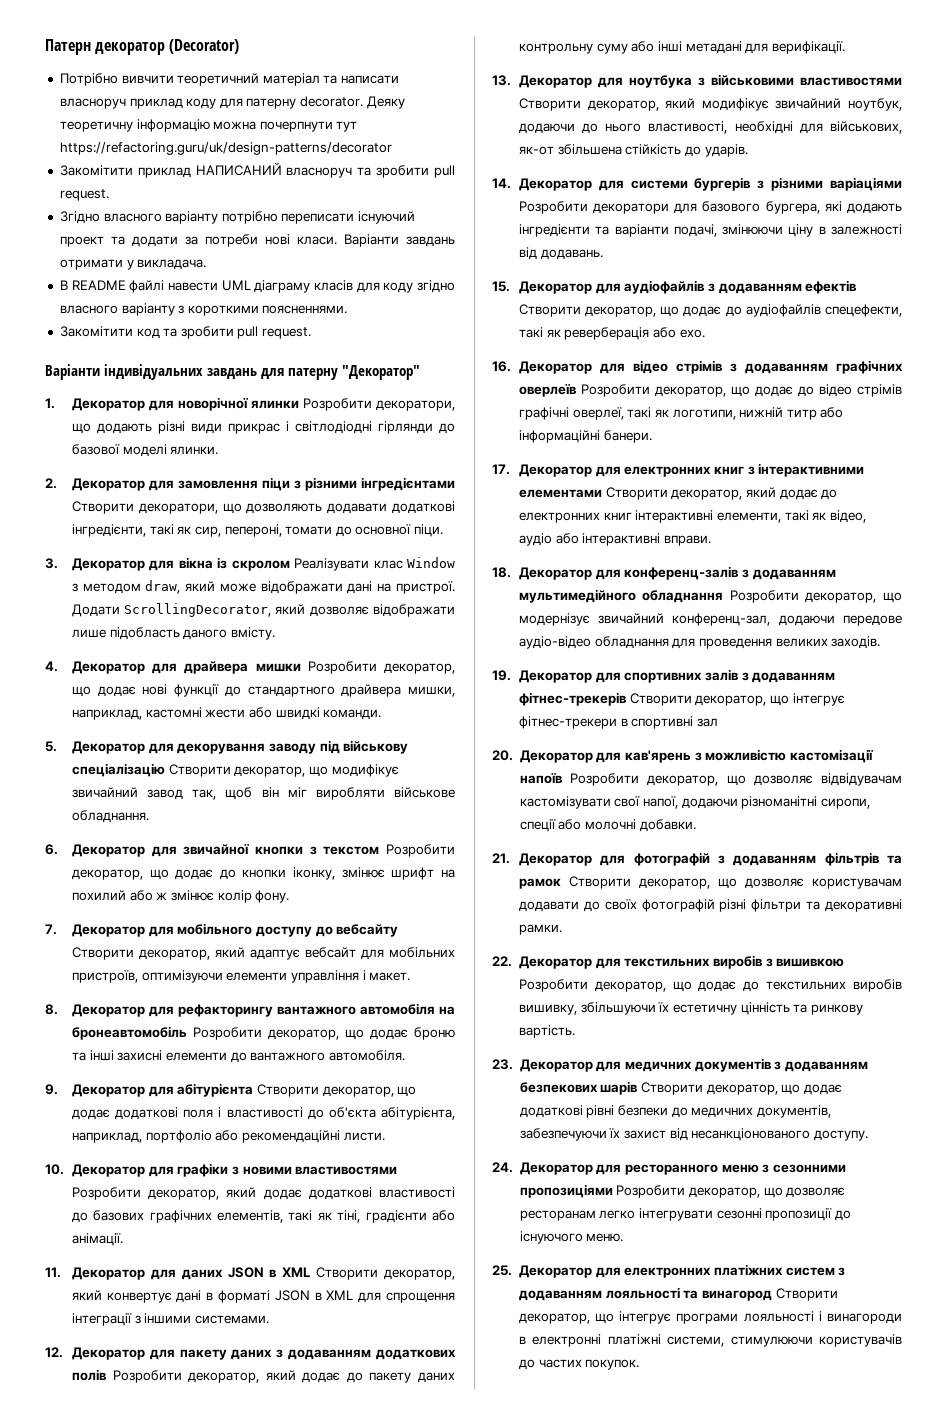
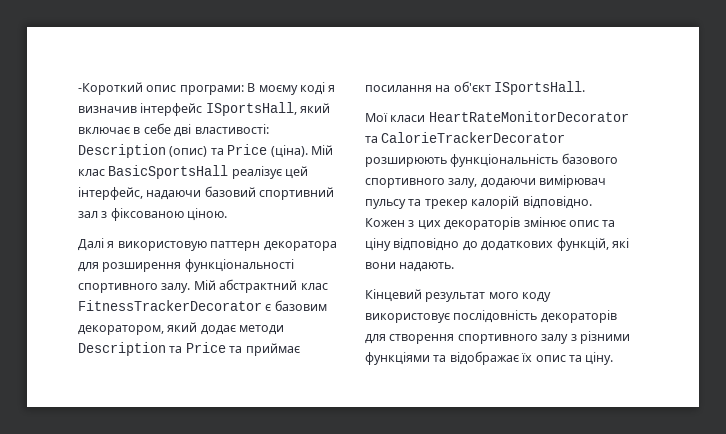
[45,39,240,55] [59,73,400,86] [59,96,405,109] [59,119,358,132] [59,142,392,155] [59,163,455,178] [59,189,109,201] [59,211,416,224] [59,234,455,247] [59,259,207,270] [59,280,455,293] [59,303,348,316] [59,326,312,339] [45,364,421,380] [45,397,456,411] [71,421,455,434] [71,444,219,457] [45,477,455,491] [71,501,455,514] [71,524,444,537] [45,557,455,571] [71,580,455,594] [71,603,455,617] [71,627,275,640] [45,661,455,674] [71,684,456,697] [71,707,382,720] [45,740,409,754] [71,763,399,777] [71,787,455,800] [71,810,149,823] [45,843,456,857] [71,867,455,880] [71,890,290,903] [45,923,399,937] [71,947,455,960] [71,970,411,983] [45,1003,456,1017] [71,1026,455,1040] [71,1050,405,1063] [45,1083,417,1097] [71,1107,455,1120] [71,1130,385,1143] [45,1163,398,1177] [71,1187,455,1200] [71,1210,456,1223] [71,1233,123,1246] [45,1267,455,1280] [71,1290,455,1303] [71,1313,269,1326] [45,1347,456,1360] [71,1369,455,1383] [518,41,845,54] [492,74,902,88] [518,98,902,111] [518,121,902,134] [518,144,748,157] [492,177,902,191] [518,201,902,214] [518,224,902,237] [518,247,603,260] [492,280,858,294] [518,304,902,317] [518,327,705,340] [492,360,903,374] [518,383,902,397] [518,407,844,420] [518,430,652,443] [492,463,865,477] [518,487,838,500] [518,510,866,523] [518,533,711,546] [492,566,836,580] [518,589,902,603] [518,613,902,626] [518,636,881,649] [492,669,836,683] [518,692,845,706] [518,716,718,729] [492,749,874,763] [519,772,902,786] [519,796,870,809] [519,819,696,832] [492,852,902,866] [518,876,902,889] [518,899,902,912] [518,924,562,935] [492,955,845,969] [518,979,902,992] [518,1002,863,1015] [518,1025,575,1038] [492,1058,868,1072] [519,1081,842,1095] [519,1105,831,1118] [519,1128,868,1141] [492,1162,846,1175] [519,1184,846,1198] [519,1208,851,1221] [519,1231,624,1244] [492,1264,846,1278] [518,1287,838,1301] [518,1311,902,1324] [518,1334,902,1347] [518,1359,640,1370] Патерн декоратор (Decorator) // Потрібно вивчити теоретичний матеріал та написати власноруч приклад коду для патерну decorator. Деяку теоретичну інформацію можна почерпнути тут https://refactoring.guru/uk/design-patterns/decorator // Закомітити приклад НАПИСАНИЙ власноруч та зробити pull request. // Згідно власного варіанту потрібно переписати існуючий проект та додати за потреби нові класи. Варіанти завдань отримати у викладача. // В README файлі навести UML діаграму класів для коду згідно власного варіанту з короткими поясненнями. // Закомітити код та зробити pull request. // Варіанти індивідуальних завдань для патерну "Декоратор" // 1. Декоратор для новорічної ялинки Розробити декоратори, що додають різні види прикрас і світлодіодні гірлянди до базової моделі ялинки. // 2. Декоратор для замовлення піци з різними інгредієнтами Створити декоратори, що дозволяють додавати додаткові інгредієнти, такі як сир, пепероні, томати до основної піци. // 3. Декоратор для вікна із скролом Реалізувати клас Window з методом draw, який може відображати дані на пристрої. Додати ScrollingDecorator, який дозволяє відображати лише підобласть даного вмісту. // 4. Декоратор для драйвера мишки Розробити декоратор, що додає нові функції до стандартного драйвера мишки, наприклад, кастомні жести або швидкі команди. // 5. Декоратор для декорування заводу під військову спеціалізацію Створити декоратор, що модифікує звичайний завод так, щоб він міг виробляти військове обладнання. // 6. Декоратор для звичайної кнопки з текстом Розробити декоратор, що додає до кнопки іконку, змінює шрифт на похилий або ж змінює колір фону. // 7. Декоратор для мобільного доступу до вебсайту Створити декоратор, який адаптує вебсайт для мобільних пристроїв, оптимізуючи елементи управління і макет. // 8. Декоратор для рефакторингу вантажного автомобіля на бронеавтомобіль Розробити декоратор, що додає броню та інші захисні елементи до вантажного автомобіля. // 9. Декоратор для абітурієнта Створити декоратор, що додає додаткові поля і властивості до об'єкта абітурієнта, наприклад, портфоліо або рекомендаційні листи. // 10. Декоратор для графіки з новими властивостями Розробити декоратор, який додає додаткові властивості до базових графічних елементів, такі як тіні, градієнти або анімації. // 11. Декоратор для даних JSON в XML Створити декоратор, який конвертує дані в форматі JSON в XML для спрощення інтеграції з іншими системами. // 12. Декоратор для пакету даних з додаванням додаткових полів Розробити декоратор, який додає до пакету даних контрольну суму або інші метадані для верифікації. // 13. Декоратор для ноутбука з військовими властивостями Створити декоратор, який модифікує звичайний ноутбук, додаючи до нього властивості, необхідні для військових, як-от збільшена стійкість до ударів. // 14. Декоратор для системи бургерів з різними варіаціями Розробити декоратори для базового бургера, які додають інгредієнти та варіанти подачі, змінюючи ціну в залежності від додавань. // 15. Декоратор для аудіофайлів з додаванням ефектів Створити декоратор, що додає до аудіофайлів спецефекти, такі як реверберація або ехо. // 16. Декоратор для відео стрімів з додаванням графічних оверлеїв Розробити декоратор, що додає до відео стрімів графічні оверлеї, такі як логотипи, нижній титр або інформаційні банери. // 17. Декоратор для електронних книг з інтерактивними елементами Створити декоратор, який додає до електронних книг інтерактивні елементи, такі як відео, аудіо або інтерактивні вправи. // 18. Декоратор для конференц-залів з додаванням мультимедійного обладнання Розробити декоратор, що модернізує звичайний конференц-зал, додаючи передове аудіо-відео обладнання для проведення великих заходів. // 19. Декоратор для спортивних залів з додаванням фітнес-трекерів Створити декоратор, що інтегрує фітнес-трекери в спортивні зал // 20. Декоратор для кав'ярень з можливістю кастомізації напоїв Розробити декоратор, що дозволяє відвідувачам кастомізувати свої напої, додаючи різноманітні сиропи, спеції або молочні добавки. // 21. Декоратор для фотографій з додаванням фільтрів та рамок Створити декоратор, що дозволяє користувачам додавати до своїх фотографій різні фільтри та декоративні рамки. // 22. Декоратор для текстильних виробів з вишивкою Розробити декоратор, що додає до текстильних виробів вишивку, збільшуючи їх естетичну цінність та ринкову вартість. // 23. Декоратор для медичних документів з додаванням безпекових шарів Створити декоратор, що додає додаткові рівні безпеки до медичних документів, забезпечуючи їх захист від несанкціонованого доступу. // 24. Декоратор для ресторанного меню з сезонними пропозиціями Розробити декоратор, що дозволяє ресторанам легко інтегрувати сезонні пропозиції до існуючого меню. // 25. Декоратор для електронних платіжних систем з додаванням лояльності та винагород Створити декоратор, що інтегрує програми лояльності і винагороди в електронні платіжні системи, стимулюючи користувачів до частих покупок. -> [78,82,336,95] [78,102,331,116] [78,123,269,137] [78,144,333,158] [78,165,309,179] [78,186,335,200] [78,208,228,221] [78,238,337,251] [78,259,294,272] [78,279,328,293] [78,300,327,311] [78,322,285,335] [78,342,300,356] [365,81,586,95] [365,111,629,122] [365,132,566,143] [365,153,618,167] [365,175,607,188] [365,196,592,209] [365,217,616,230] [365,238,629,251] [365,262,455,272] [365,289,552,302] [365,310,617,323] [365,331,630,344] [365,351,614,365] -Короткий опис програми: В моєму коді я визначив інтерфейс ISportsHall, який включає в себе дві властивості: Description (опис) та Price (ціна). Мій клас BasicSportsHall реалізує цей інтерфейс, надаючи базовий спортивний зал з фіксованою ціною. // Далі я використовую паттерн декоратора для розширення функціональності спортивного залу. Мій абстрактний клас FitnessTrackerDecorator є базовим декоратором, який додає методи Description та Price та приймає посилання на об'єкт ISportsHall. // Мої класи HeartRateMonitorDecorator та CalorieTrackerDecorator розширюють функціональність базового спортивного залу, додаючи вимірювач пульсу та трекер калорій відповідно. Кожен з цих декораторів змінює опис та ціну відповідно до додаткових функцій, які вони надають. // Кінцевий результат мого коду використовує послідовність декораторів для створення спортивного залу з різними функціями та відображає їх опис та ціну.

